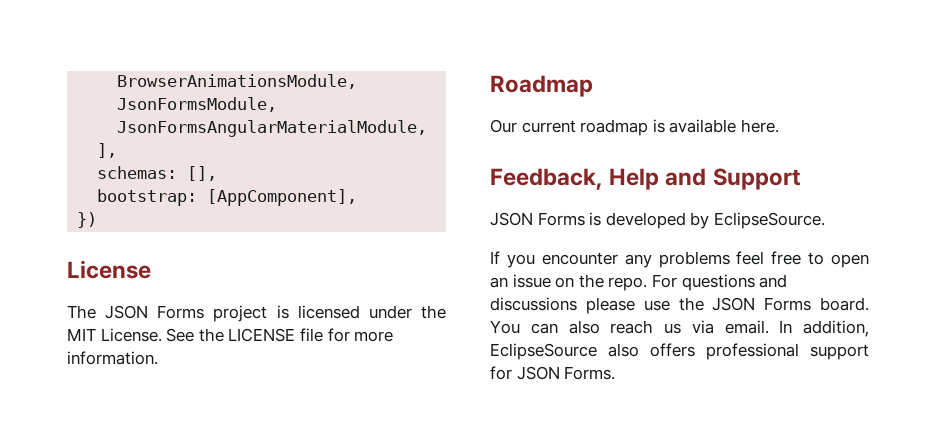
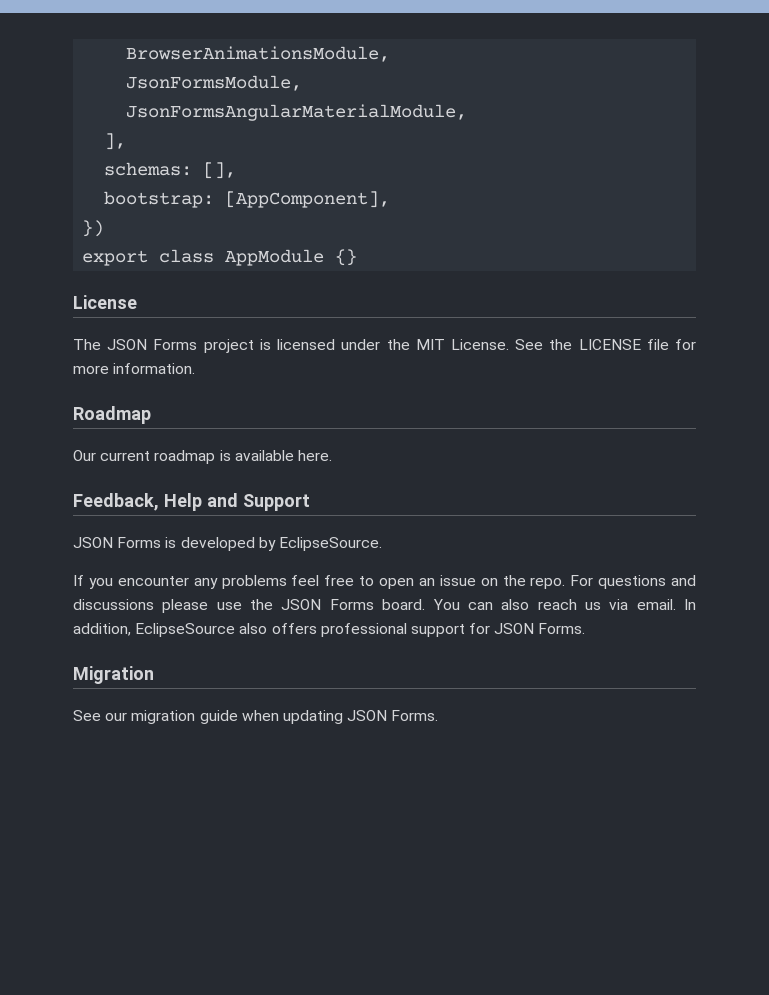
(98, 220) none -> [82,249,358,266] // export class AppModule {}
(616, 373) none -> [73,666,154,684] [73,710,439,724] // Migration // See our migration guide when updating JSON Forms.

